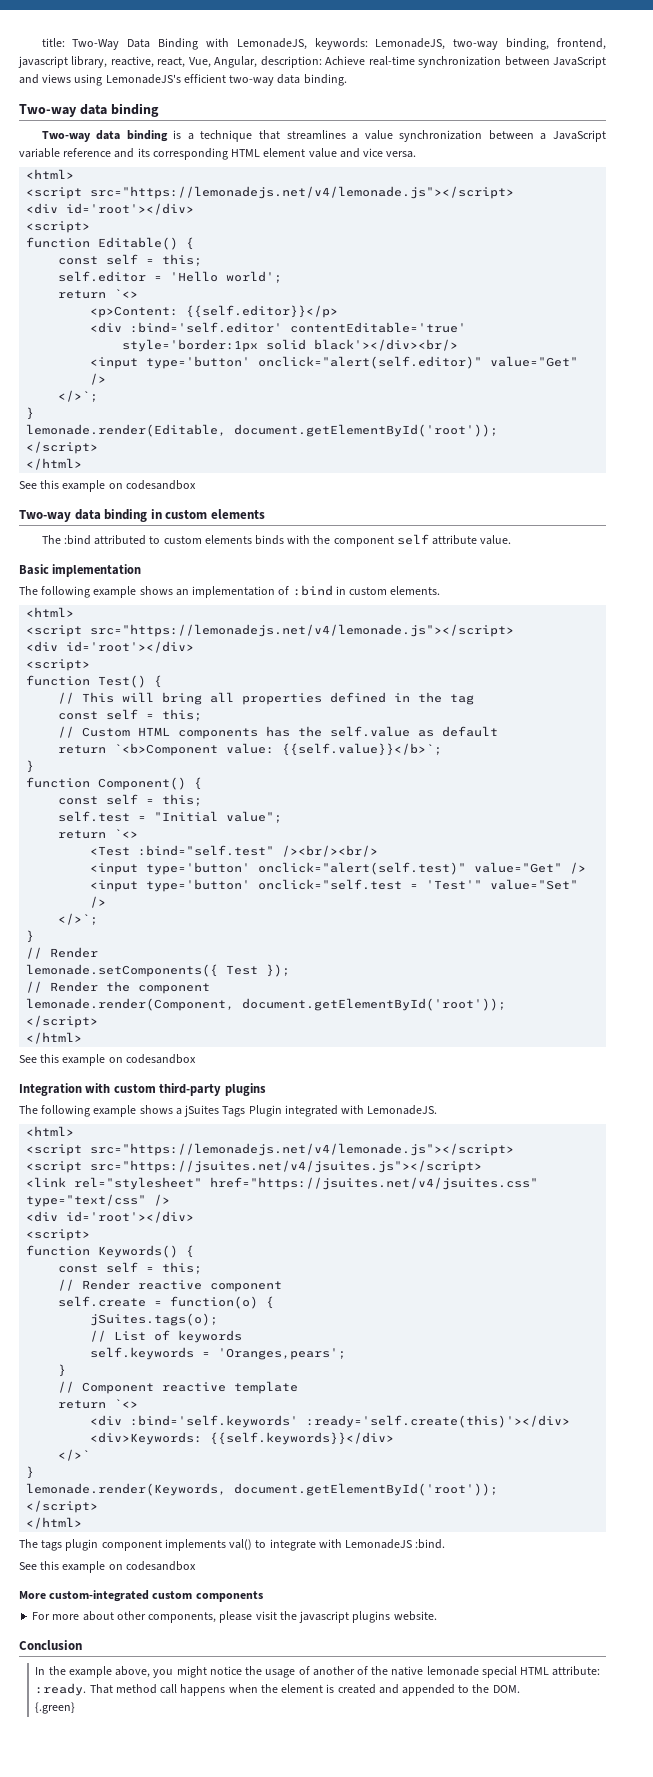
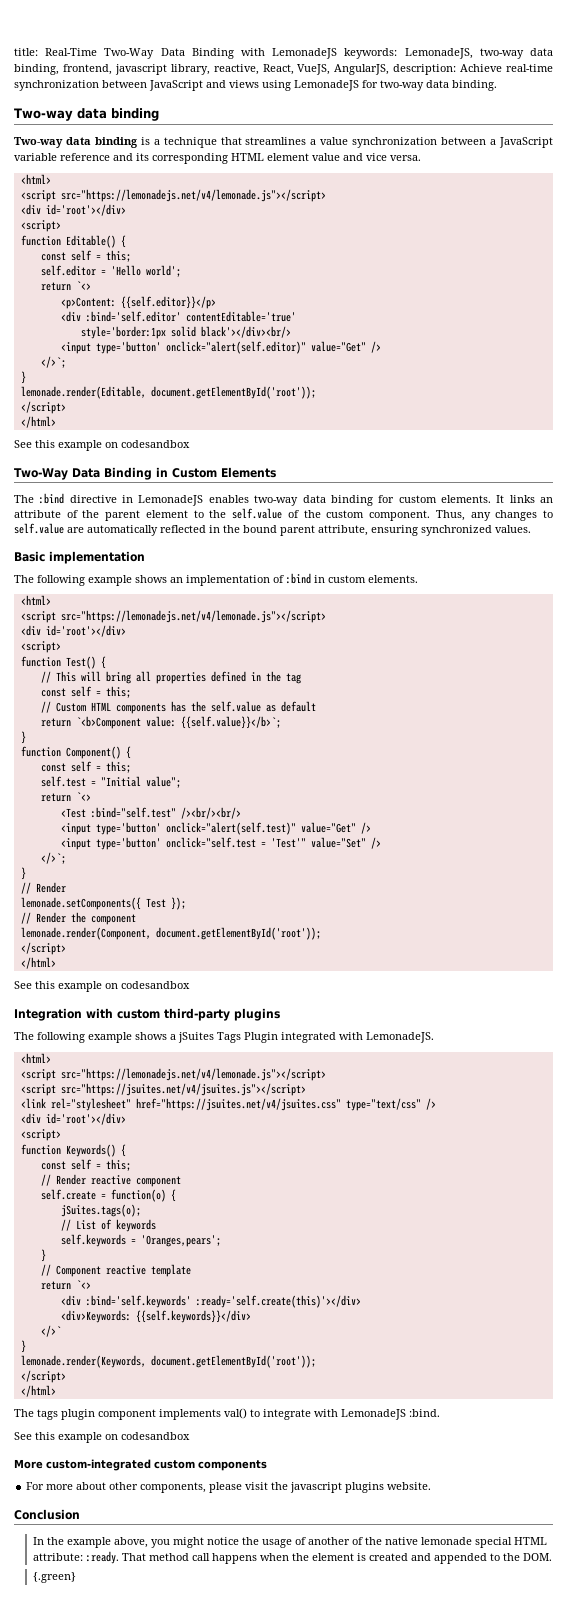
(65, 42) none -> [45,48,98,56] Real-Time
[236,38,307,50] LemonadeJS, -> [272,48,338,59] LemonadeJS
(499, 44) none -> [530,48,553,56] data
[157,56,258,68] react, Vue, Angular, -> [262,64,390,75] React, VueJS, AngularJS,
[105,74,226,84] LemonadeJS's efficient -> [294,80,378,91] LemonadeJS for
[19,509,265,522] [41,534,512,547] Two-way data binding in custom elements // The :bind attributed to custom elements binds with the component self attribute value. -> [14,467,276,480] [14,493,553,506] [14,508,554,521] [14,523,531,536] Two-Way Data Binding in Custom Elements // The :bind directive in LemonadeJS enables two-way data binding for custom elements. It links an attribute of the parent element to the self.value of the custom component. Thus, any changes to self.value are automatically reflected in the bound parent attribute, ensuring synchronized values.

